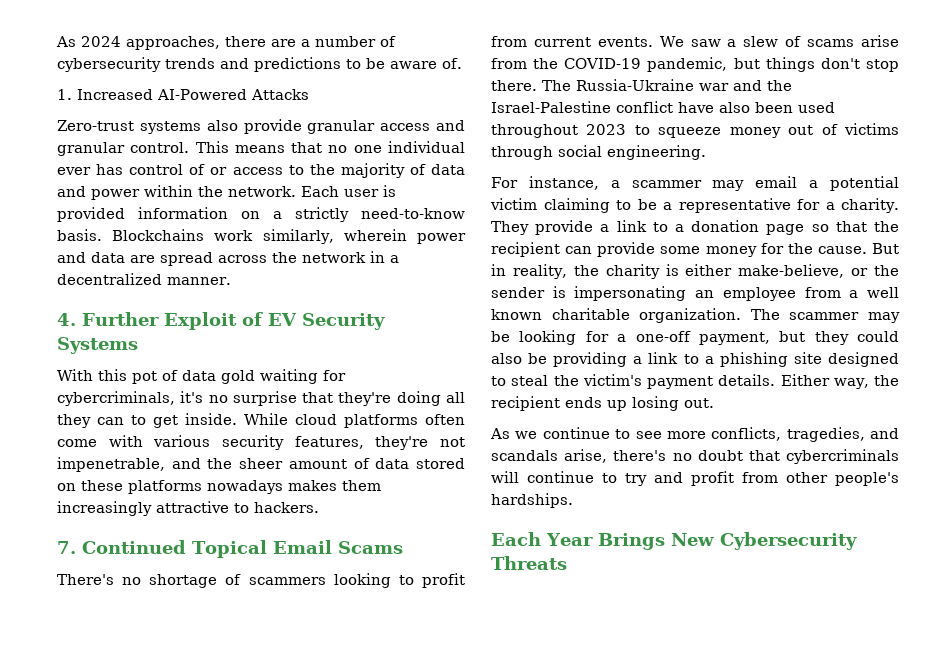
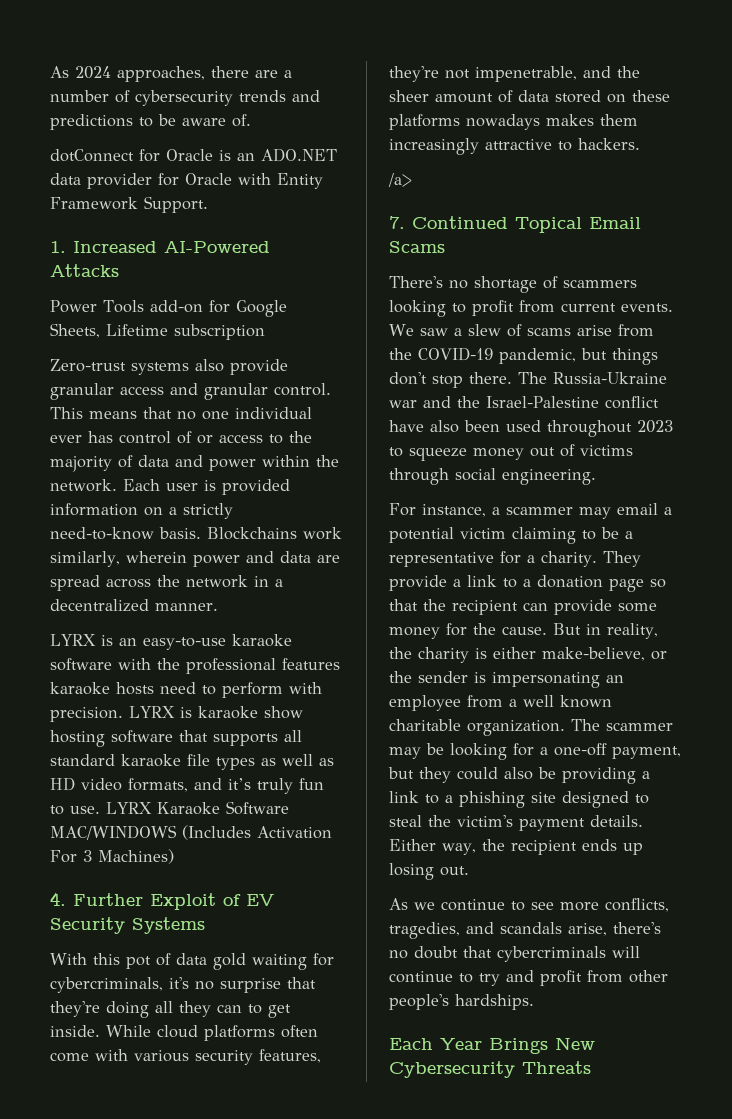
[57,89,309,100] 1. Increased AI-Powered Attacks -> [50,148,337,162] [50,173,323,189] [50,196,208,213] [50,241,270,253] [50,264,119,277] [50,300,287,317] [50,323,265,340] dotConnect for Oracle is an ADO.NET data provider for Oracle with Entity Framework Support. // 1. Increased AI-Powered Attacks // Power Tools add-on for Google Sheets, Lifetime subscription
(231, 281) none -> [50,634,292,650] [50,658,340,674] [50,682,322,698] [50,706,303,722] [50,730,302,747] [50,754,334,770] [50,777,324,794] [50,801,289,815] [50,825,332,840] [50,849,174,864] // LYRX is an easy-to-use karaoke software with the professional features karaoke hosts need to perform with precision. LYRX is karaoke show hosting software that supports all standard karaoke file types as well as HD video formats, and it’s truly fun to use. LYRX Karaoke Software MAC/WINDOWS (Includes Activation For 3 Machines)
(319, 507) none -> [388,173,412,187] // /a>

